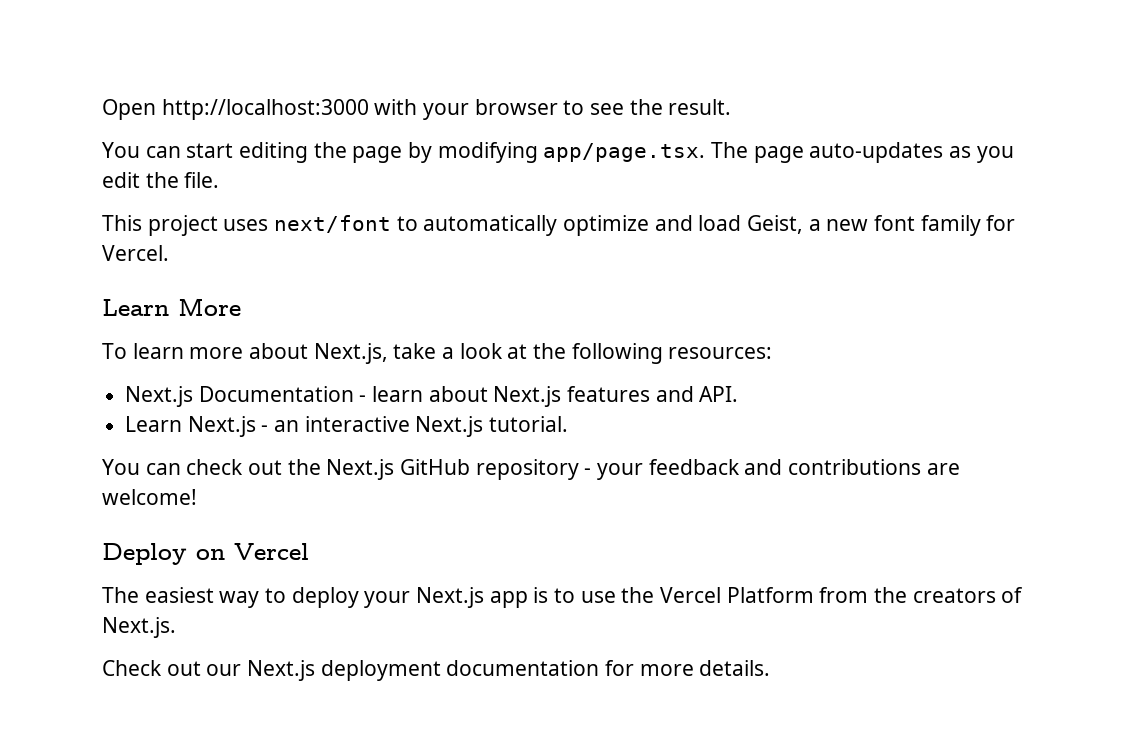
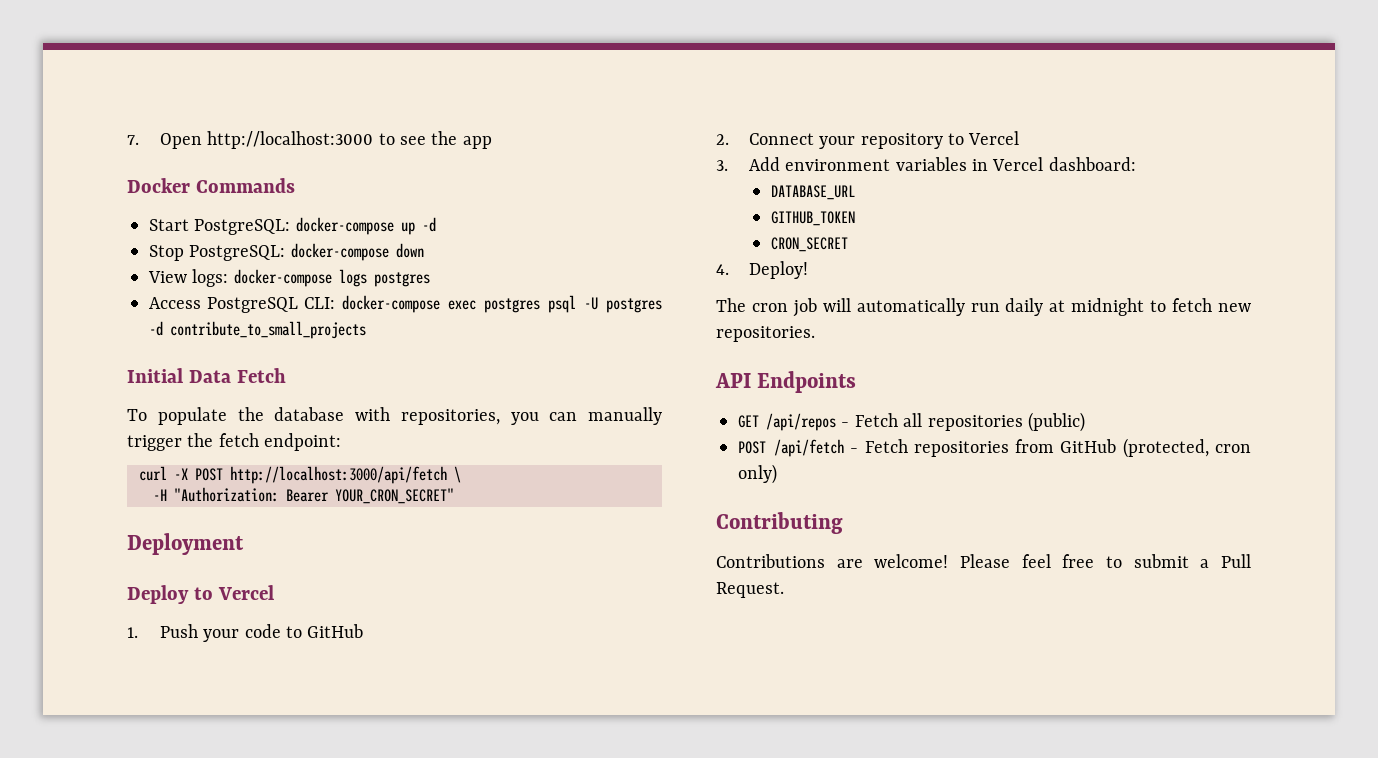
(102, 109) none -> [127,135,139,145] 7.
[374,99,732,120] [102,142,1014,163] [102,172,220,188] [102,215,1016,236] [102,245,169,261] [102,298,241,316] [102,343,773,364] [125,386,739,407] [125,416,569,437] [102,459,960,480] [102,489,197,505] [102,543,309,565] [102,587,1024,608] [102,617,176,638] [102,660,771,681] with your browser to see the result. // You can start editing the page by modifying app/page.tsx. The page auto-updates as you edit the file. // This project uses next/font to automatically optimize and load Geist, a new font family for Vercel. // Learn More // To learn more about Next.js, take a look at the following resources: // Next.js Documentation - learn about Next.js features and API. // Learn Next.js - an interactive Next.js tutorial. // You can check out the Next.js GitHub repository - your feedback and contributions are welcome! // Deploy on Vercel // The easiest way to deploy your Next.js app is to use the Vercel Platform from the creators of Next.js. // Check out our Next.js deployment documentation for more details. -> [378,131,492,149] [127,178,295,193] [149,217,436,235] [149,243,424,261] [148,269,430,287] [149,295,662,313] [149,321,366,339] [127,368,286,383] [127,407,662,425] [127,433,342,451] [139,466,461,484] [153,487,454,504] [127,533,244,555] [127,585,274,604] [127,624,364,642] [716,131,1020,149] [716,157,1136,171] [770,185,855,200] [770,211,855,226] [770,237,848,252] [716,261,808,279] [716,298,1251,317] [716,326,815,342] [715,371,857,393] [738,412,1085,432] [738,438,1251,458] [738,464,777,484] [716,512,843,534] [716,554,1251,568] [716,582,784,598] to see the app // Docker Commands // Start PostgreSQL: docker-compose up -d // Stop PostgreSQL: docker-compose down // View logs: docker-compose logs postgres // Access PostgreSQL CLI: docker-compose exec postgres psql -U postgres -d contribute_to_small_projects // Initial Data Fetch // To populate the database with repositories, you can manually trigger the fetch endpoint: // curl -X POST http://localhost:3000/api/fetch \ // -H "Authorization: Bearer YOUR_CRON_SECRET" // Deployment // Deploy to Vercel // 1. Push your code to GitHub // 2. Connect your repository to Vercel // 3. Add environment variables in Vercel dashboard: // DATABASE_URL // GITHUB_TOKEN // CRON_SECRET // 4. Deploy! // The cron job will automatically run daily at midnight to fetch new repositories. // API Endpoints // GET /api/repos - Fetch all repositories (public) // POST /api/fetch - Fetch repositories from GitHub (protected, cron only) // Contributing // Contributions are welcome! Please feel free to submit a Pull Request.

